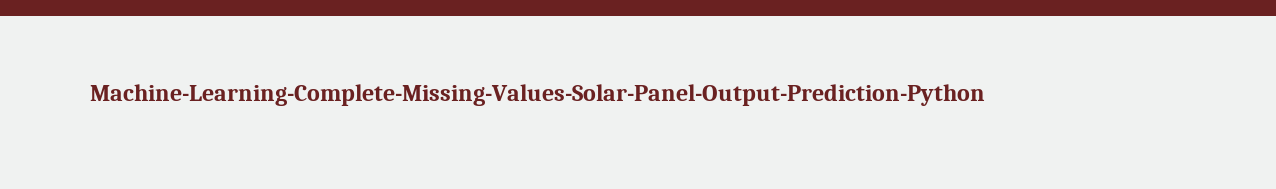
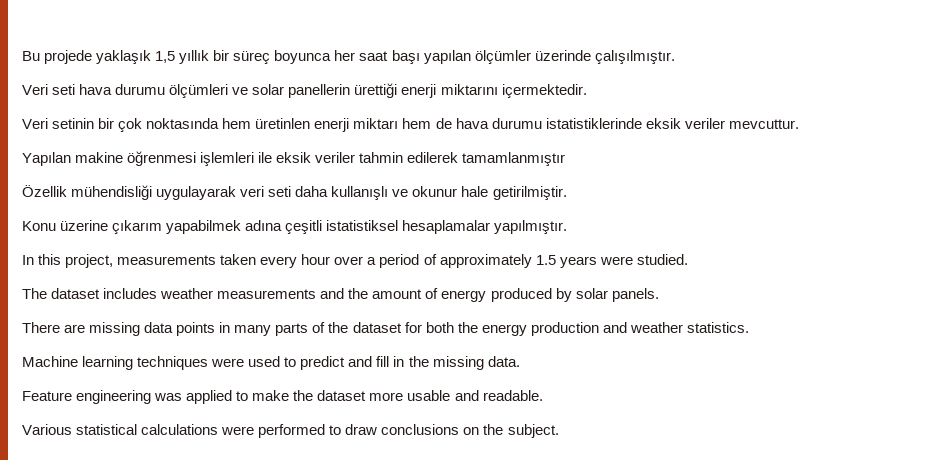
[90,84,985,106] Machine-Learning-Complete-Missing-Values-Solar-Panel-Output-Prediction-Python -> [22,50,675,64] [22,83,587,98] [22,118,799,132] [22,151,566,166] [22,185,567,200] [22,220,568,234] [22,254,688,268] [22,288,659,302] [22,322,749,336] [22,356,520,370] [22,390,543,404] [22,424,559,438] Bu projede yaklaşık 1,5 yıllık bir süreç boyunca her saat başı yapılan ölçümler üzerinde çalışılmıştır. // Veri seti hava durumu ölçümleri ve solar panellerin ürettiği enerji miktarını içermektedir. // Veri setinin bir çok noktasında hem üretinlen enerji miktarı hem de hava durumu istatistiklerinde eksik veriler mevcuttur. // Yapılan makine öğrenmesi işlemleri ile eksik veriler tahmin edilerek tamamlanmıştır // Özellik mühendisliği uygulayarak veri seti daha kullanışlı ve okunur hale getirilmiştir. // Konu üzerine çıkarım yapabilmek adına çeşitli istatistiksel hesaplamalar yapılmıştır. // In this project, measurements taken every hour over a period of approximately 1.5 years were studied. // The dataset includes weather measurements and the amount of energy produced by solar panels. // There are missing data points in many parts of the dataset for both the energy production and weather statistics. // Machine learning techniques were used to predict and fill in the missing data. // Feature engineering was applied to make the dataset more usable and readable. // Various statistical calculations were performed to draw conclusions on the subject.

